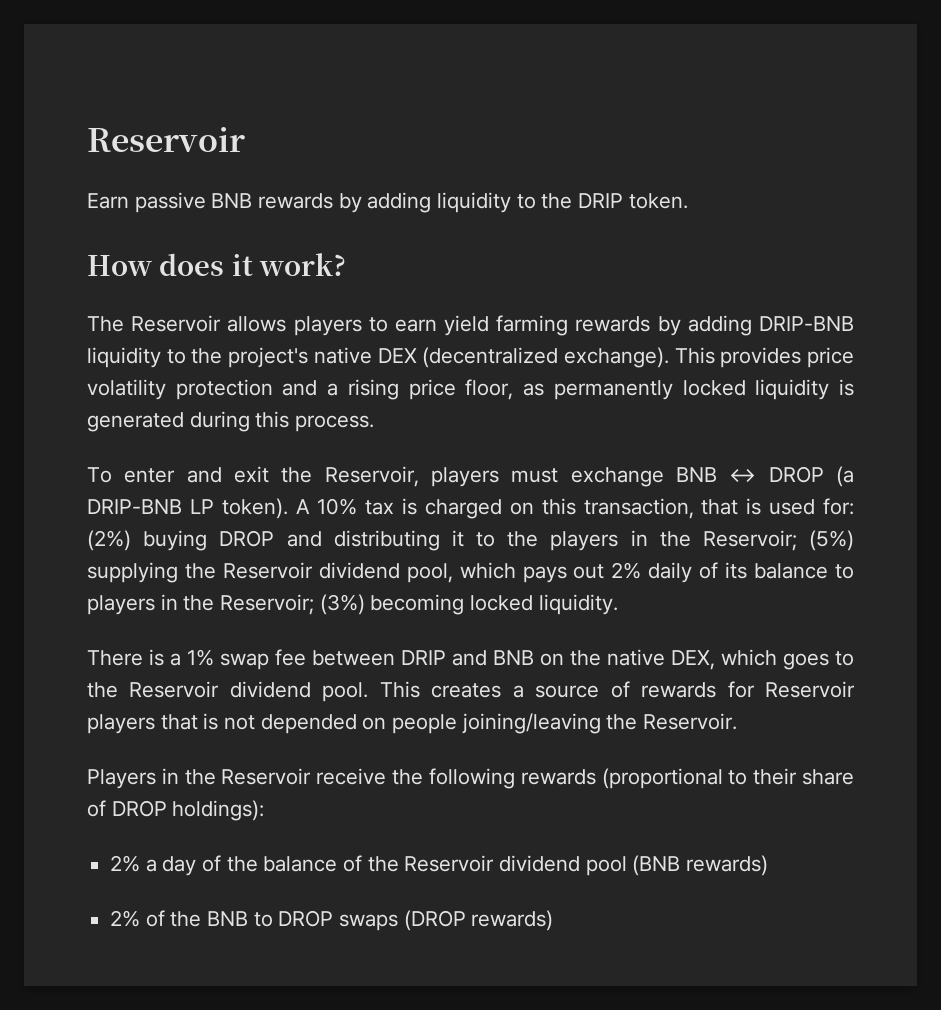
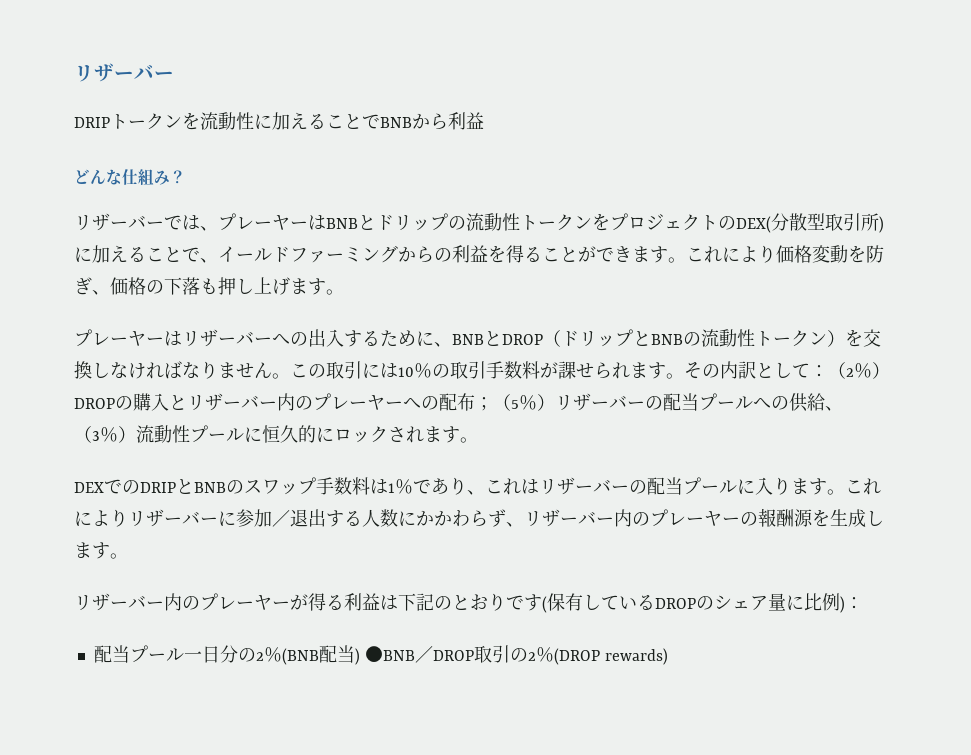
[87,127,245,152] [87,192,688,213] [87,253,347,276] [87,315,854,336] [87,347,854,368] [87,379,855,400] [87,411,375,432] [87,466,855,487] [87,498,854,519] [87,530,854,551] [87,562,854,583] [87,594,618,615] [87,649,854,670] [87,681,855,702] [87,713,738,734] [87,768,855,789] [87,800,265,821] [110,855,769,876] [110,910,399,931] Reservoir // Earn passive BNB rewards by adding liquidity to the DRIP token. // How does it work? // The Reservoir allows players to earn yield farming rewards by adding DRIP-BNB liquidity to the project's native DEX (decentralized exchange). This provides price volatility protection and a rising price floor, as permanently locked liquidity is generated during this process. // To enter and exit the Reservoir, players must exchange BNB ↔ DROP (a DRIP-BNB LP token). A 10% tax is charged on this transaction, that is used for: (2%) buying DROP and distributing it to the players in the Reservoir; (5%) supplying the Reservoir dividend pool, which pays out 2% daily of its balance to players in the Reservoir; (3%) becoming locked liquidity. // There is a 1% swap fee between DRIP and BNB on the native DEX, which goes to the Reservoir dividend pool. This creates a source of rewards for Reservoir players that is not depended on people joining/leaving the Reservoir. // Players in the Reservoir receive the following rewards (proportional to their share of DROP holdings): // 2% a day of the balance of the Reservoir dividend pool (BNB rewards) // 2% of the BNB to DROP swaps -> [74,63,174,82] [74,112,484,130] [74,169,186,185] [74,213,884,233] [74,245,884,263] [74,277,344,295] [74,329,881,347] [74,361,890,379] [74,393,843,412] [74,425,478,443] [74,477,881,495] [74,508,884,527] [74,542,128,559] [74,593,863,613] [93,645,554,665] リザーバー // DRIPトークンを流動性に加えることでBNBから利益 // どんな仕組み？ // リザーバーでは、プレーヤーはBNBとドリップの流動性トークンをプロジェクトのDEX(分散型取引所)に加えることで、イールドファーミングからの利益を得ることができます。これにより価格変動を防ぎ、価格の下落も押し上げます。 // プレーヤーはリザーバーへの出入するために、BNBとDROP（ドリップとBNBの流動性トークン）を交換しなければなりません。この取引には10％の取引手数料が課せられます。その内訳として：（2％）DROPの購入とリザーバー内のプレーヤーへの配布；（5％）リザーバーの配当プールへの供給、（3％）流動性プールに恒久的にロックされます。 // DEXでのDRIPとBNBのスワップ手数料は1％であり、これはリザーバーの配当プールに入ります。これによりリザーバーに参加／退出する人数にかかわらず、リザーバー内のプレーヤーの報酬源を生成します。 // リザーバー内のプレーヤーが得る利益は下記のとおりです(保有しているDROPのシェア量に比例)： // 配当プール一日分の2％(BNB配当) ●BNB／DROP取引の2％

